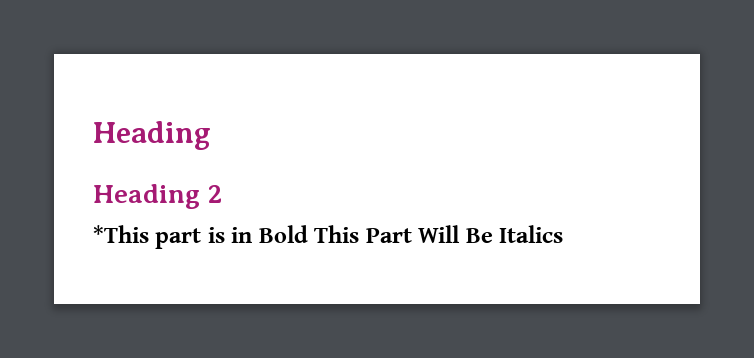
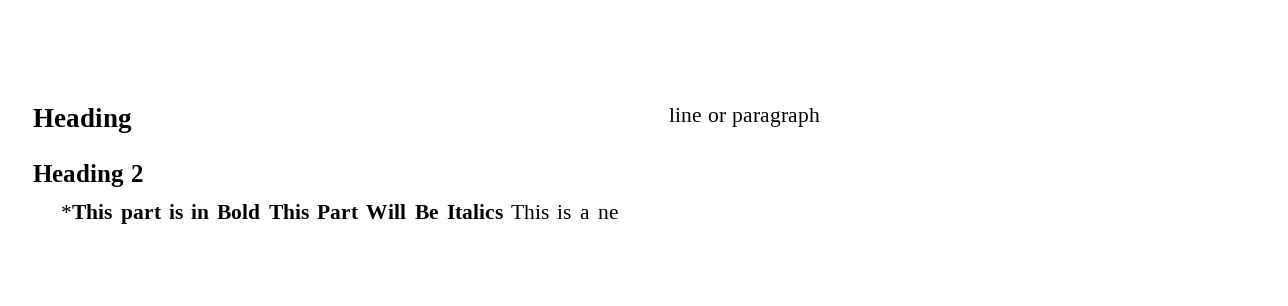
(564, 234) none -> [511,205,619,219] [669,108,820,127] This is a ne line or paragraph

